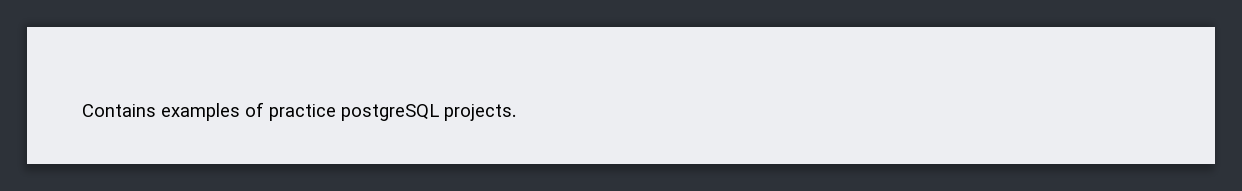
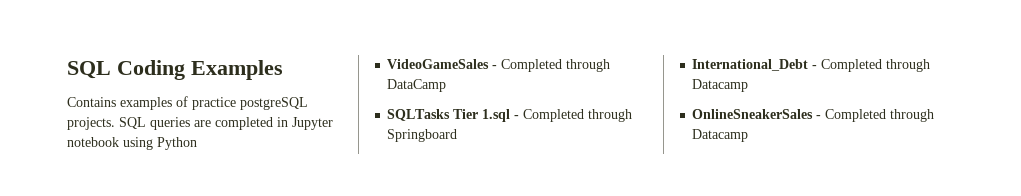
(82, 110) none -> [67,60,283,80] SQL Coding Examples //
(516, 112) none -> [119,117,333,130] [67,137,197,150] [387,59,611,72] [387,79,447,92] [387,109,633,122] [387,129,458,142] [692,59,931,72] [692,79,749,92] [692,109,935,122] [692,129,749,142] SQL queries are completed in Jupyter notebook using Python // VideoGameSales - Completed through DataCamp // SQLTasks Tier 1.sql - Completed through Springboard // International_Debt - Completed through Datacamp // OnlineSneakerSales - Completed through Datacamp

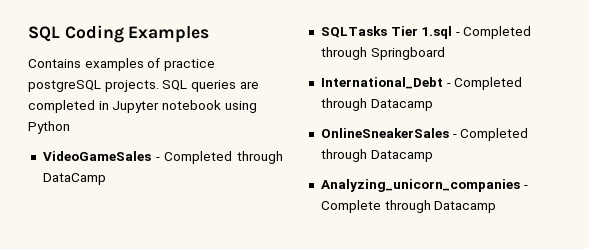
(749, 135) none -> [320,179,528,192] [320,200,497,213] // Analyzing_unicorn_companies - Complete through Datacamp

